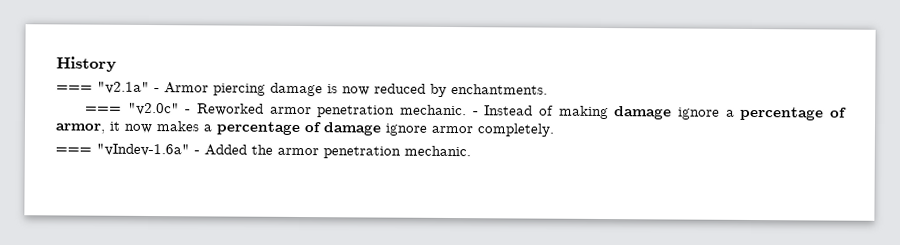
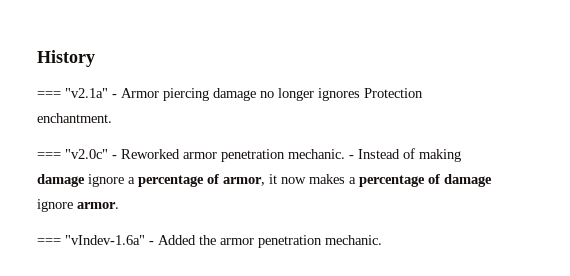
[327,83,548,97] is now reduced by enchantments. -> [260,88,423,101] [37,113,112,123] no longer ignores Protection enchantment.
[431,123,554,137] armor completely. -> [77,202,119,209] armor.

